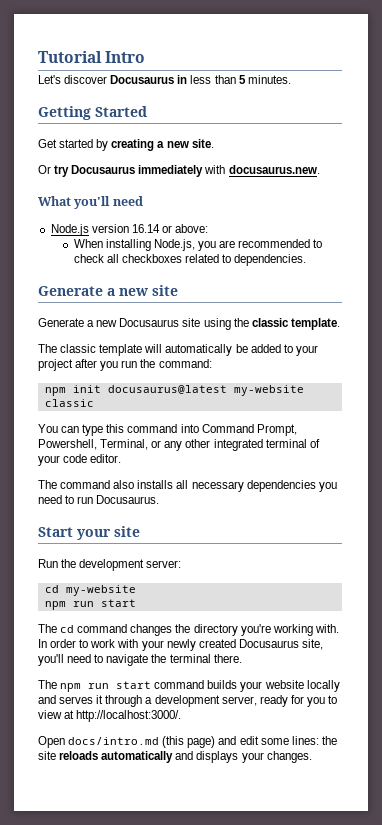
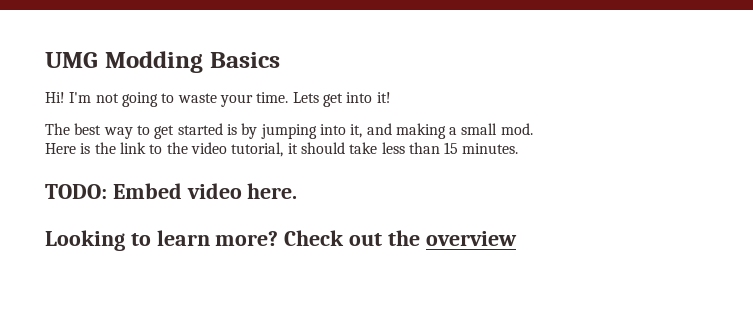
[38,51,146,63] [38,75,188,84] Tutorial Intro // Let's discover Docusaurus in -> [45,51,280,73] [45,92,391,107] [45,123,533,139] [45,142,378,157] UMG Modding Basics // Hi! I'm not going to waste your time. Lets get into it! // The best way to get started is by jumping into it, and making a small mod. // Here is the link to the video tutorial, it should take
[238,75,246,84] 5 -> [444,142,459,154] 15
[38,106,147,120] [38,139,214,151] [38,165,320,177] [38,196,143,209] [50,224,209,236] [73,239,323,251] [73,254,307,266] [38,285,178,296] [38,318,340,330] [38,344,318,356] [38,359,212,371] [44,385,304,396] [44,399,94,407] [38,424,297,436] [38,439,320,451] [38,454,122,466] [38,480,337,492] [38,495,160,504] [38,526,140,540] [38,559,182,571] [44,585,136,596] [44,599,136,610] [38,624,339,636] [38,639,323,651] [38,654,242,666] [38,680,340,692] [38,695,338,707] [38,710,182,722] [38,736,337,748] [38,751,312,763] Getting Started // Get started by creating a new site. // Or try Docusaurus immediately with docusaurus.new. // What you'll need // Node.js version 16.14 or above: // When installing Node.js, you are recommended to check all checkboxes related to dependencies. // Generate a new site // Generate a new Docusaurus site using the classic template. // The classic template will automatically be added to your project after you run the command: // npm init docusaurus@latest my-website classic // You can type this command into Command Prompt, Powershell, Terminal, or any other integrated terminal of your code editor. // The command also installs all necessary dependencies you need to run Docusaurus. // Start your site // Run the development server: // cd my-website // npm run start // The cd command changes the directory you're working with. In order to work with your newly created Docusaurus site, you'll need to navigate the terminal there. // The npm run start command builds your website locally and serves it through a development server, ready for you to view at http://localhost:3000/. // Open docs/intro.md (this page) and edit some lines: the site reloads automatically and displays your changes. -> [45,183,298,199] [45,230,517,251] TODO: Embed video here. // Looking to learn more? Check out the overview

